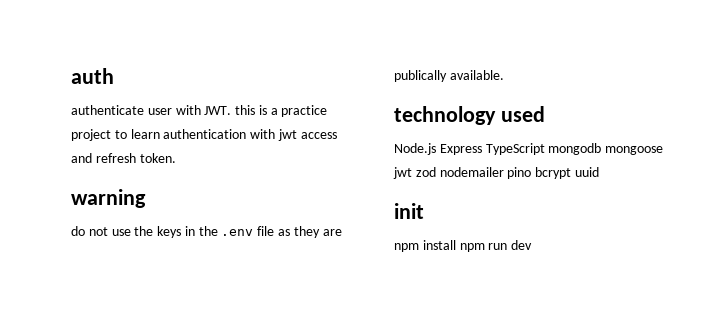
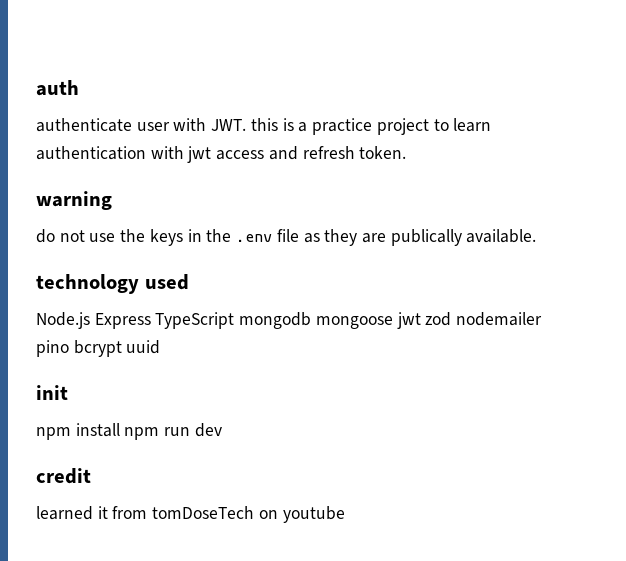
(533, 245) none -> [36,468,91,484] [36,506,345,523] // credit // learned it from tomDoseTech on youtube

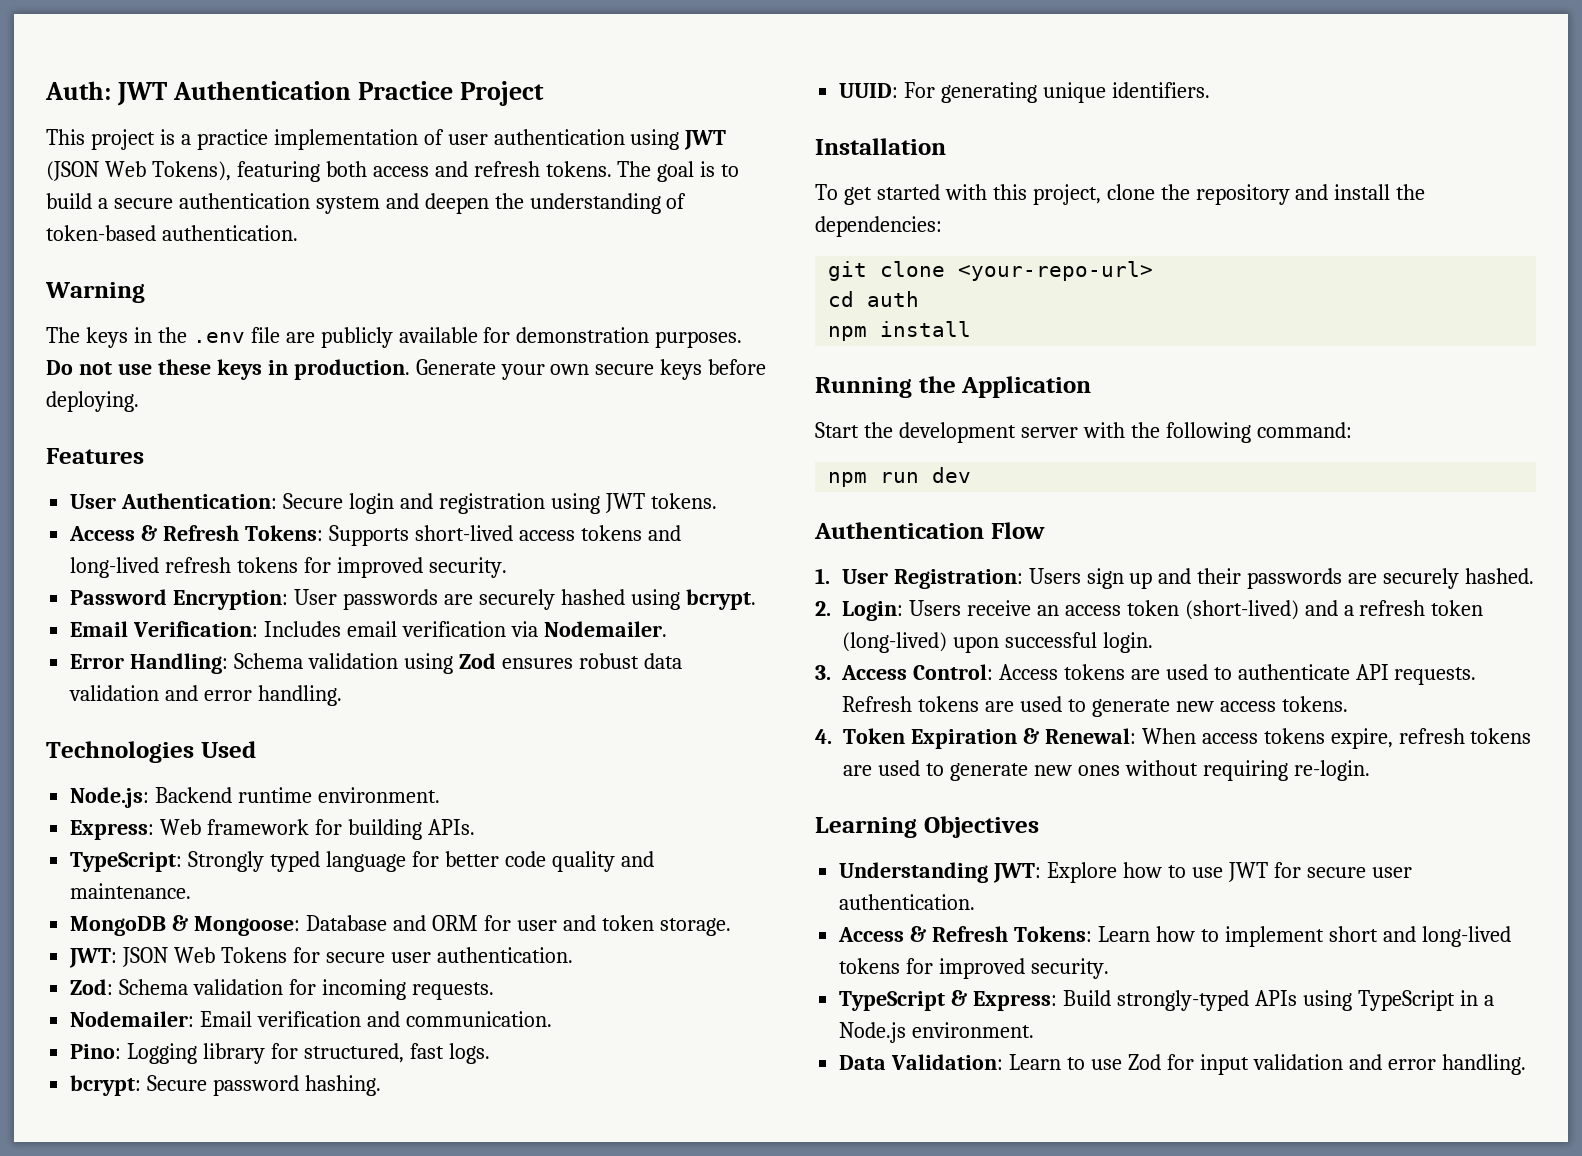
[36,80,79,96] [36,118,492,135] [36,146,407,163] [36,191,112,210] [36,229,146,243] auth // authenticate user with JWT. this is a practice project to learn authentication with jwt access and refresh token. // warning // do not use the -> [45,81,544,106] [46,129,727,150] [46,161,740,182] [46,193,687,214] [46,225,298,241] [45,282,145,303] [46,327,80,343] Auth: JWT Authentication Practice Project // This project is a practice implementation of user authentication using JWT (JSON Web Tokens), featuring both access and refresh tokens. The goal is to build a secure authentication system and deepen the understanding of token-based authentication. // Warning // The
[303,229,537,246] [36,274,189,294] [36,312,543,329] [36,340,161,357] [36,385,68,400] [36,423,222,440] [36,468,91,484] [36,506,345,523] as they are publically available. // technology used // Node.js Express TypeScript mongodb mongoose jwt zod nodemailer pino bcrypt uuid // init // npm install npm run dev // credit // learned it from tomDoseTech on youtube -> [285,327,743,348] [46,359,767,380] [46,391,139,412] [46,448,144,464] [70,493,717,514] [69,525,681,546] [70,557,507,578] [70,589,756,610] [70,621,667,637] [70,653,682,674] [69,685,343,706] [46,741,256,763] [70,787,441,808] [70,819,475,840] [70,851,654,872] [70,883,192,899] [70,915,731,936] [69,947,573,968] [70,979,494,1000] [70,1011,552,1027] [70,1043,490,1064] [70,1075,382,1096] [839,82,1210,103] [815,138,946,155] [815,184,1426,205] [815,216,942,237] [828,261,1154,281] [828,291,920,307] [828,321,972,341] [815,376,1092,398] [815,422,1352,443] [828,467,972,487] [814,522,1045,539] [815,568,1535,589] [815,600,1484,621] [842,632,1153,653] [815,664,1477,685] [842,696,1348,717] [815,728,1532,749] [843,760,1370,781] [815,816,1039,838] [839,862,1412,883] [839,894,976,910] [838,926,1511,947] [839,958,1110,979] [839,990,1494,1011] [839,1022,1035,1043] [839,1054,1526,1075] are publicly available for demonstration purposes. Do not use these keys in production. Generate your own secure keys before deploying. // Features // User Authentication: Secure login and registration using JWT tokens. // Access & Refresh Tokens: Supports short-lived access tokens and long-lived refresh tokens for improved security. // Password Encryption: User passwords are securely hashed using bcrypt. // Email Verification: Includes email verification via Nodemailer. // Error Handling: Schema validation using Zod ensures robust data validation and error handling. // Technologies Used // Node.js: Backend runtime environment. // Express: Web framework for building APIs. // TypeScript: Strongly typed language for better code quality and maintenance. // MongoDB & Mongoose: Database and ORM for user and token storage. // JWT: JSON Web Tokens for secure user authentication. // Zod: Schema validation for incoming requests. // Nodemailer: Email verification and communication. // Pino: Logging library for structured, fast logs. // bcrypt: Secure password hashing. // UUID: For generating unique identifiers. // Installation // To get started with this project, clone the repository and install the dependencies: // git clone <your-repo-url> // cd auth // npm install // Running the Application // Start the development server with the following command: // npm run dev // Authentication Flow // 1. User Registration: Users sign up and their passwords are securely hashed. // 2. Login: Users receive an access token (short-lived) and a refresh token (long-lived) upon successful login. // 3. Access Control: Access tokens are used to authenticate API requests. Refresh tokens are used to generate new access tokens. // 4. Token Expiration & Renewal: When access tokens expire, refresh tokens are used to generate new ones without requiring re-login. // Learning Objectives // Understanding JWT: Explore how to use JWT for secure user authentication. // Access & Refresh Tokens: Learn how to implement short and long-lived tokens for improved security. // TypeScript & Express: Build strongly-typed APIs using TypeScript in a Node.js environment. // Data Validation: Learn to use Zod for input validation and error handling.

